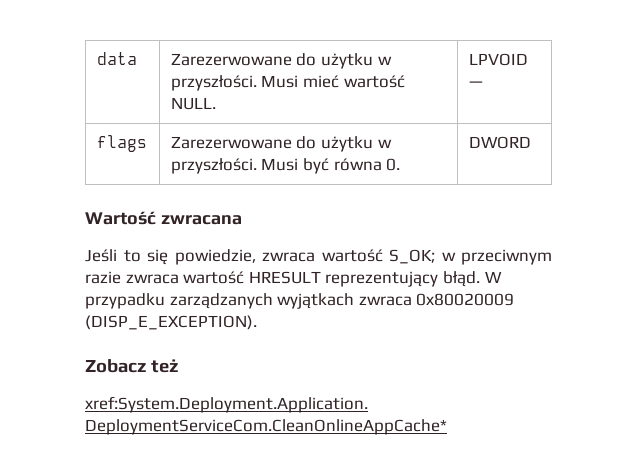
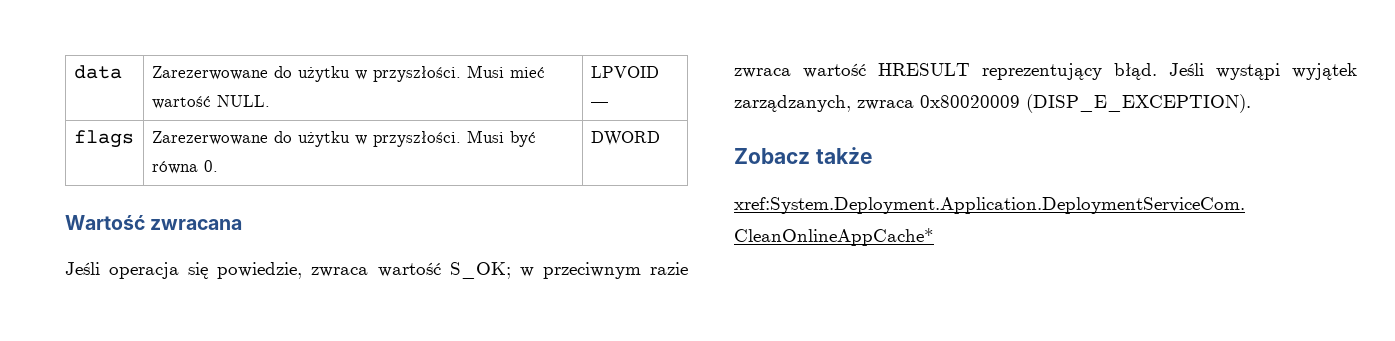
[123,250,141,262] to -> [109,262,180,279] operacja
[484,271,502,283] [85,293,355,309] W przypadku zarządzanych wyjątkach -> [1169,63,1357,80] [734,95,851,112] Jeśli wystąpi wyjątek zarządzanych,
[150,359,178,373] też -> [815,147,873,164] także

